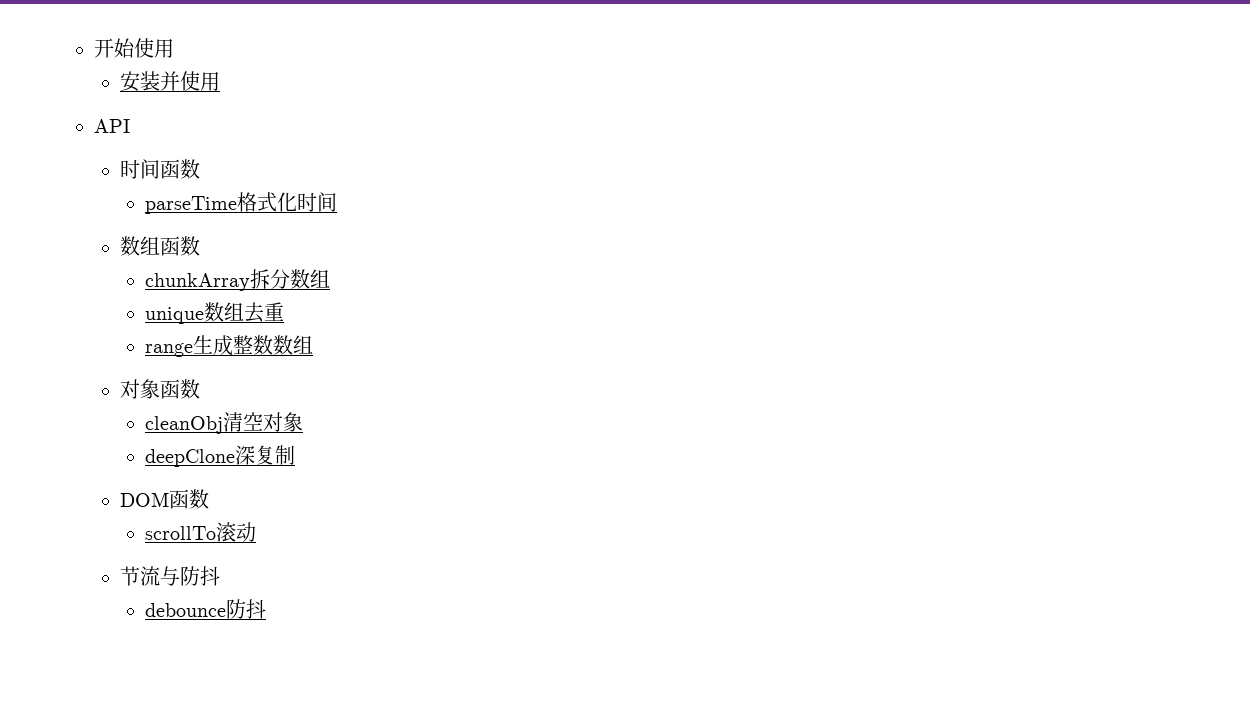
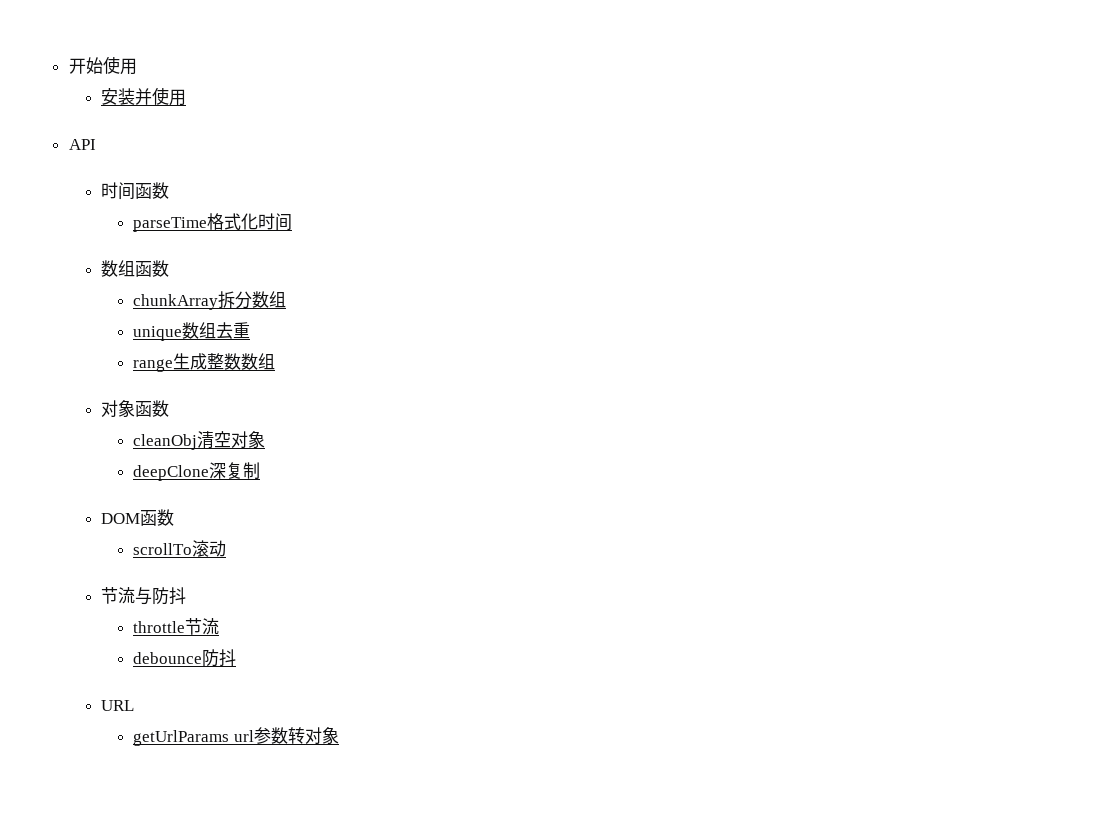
(220, 576) none -> [133,618,220,635] // throttle节流
(267, 609) none -> [100,700,134,711] [133,727,339,746] // URL // getUrlParams url参数转对象

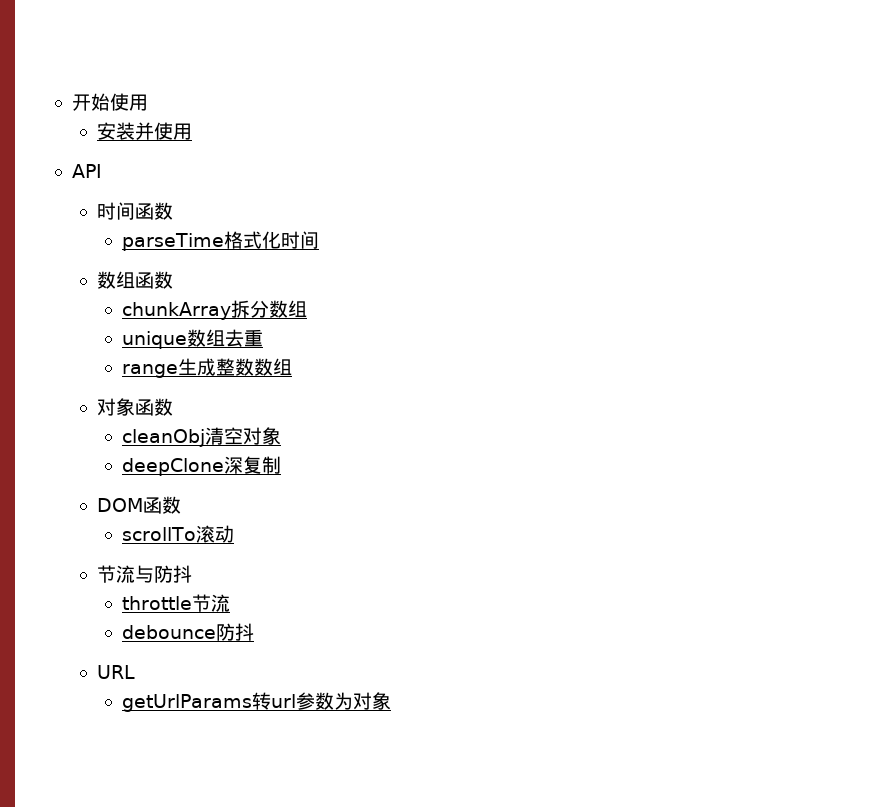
(230, 738) none -> [252,692,272,710] 转
[287,727,305,744] 转 -> [334,692,354,710] 为

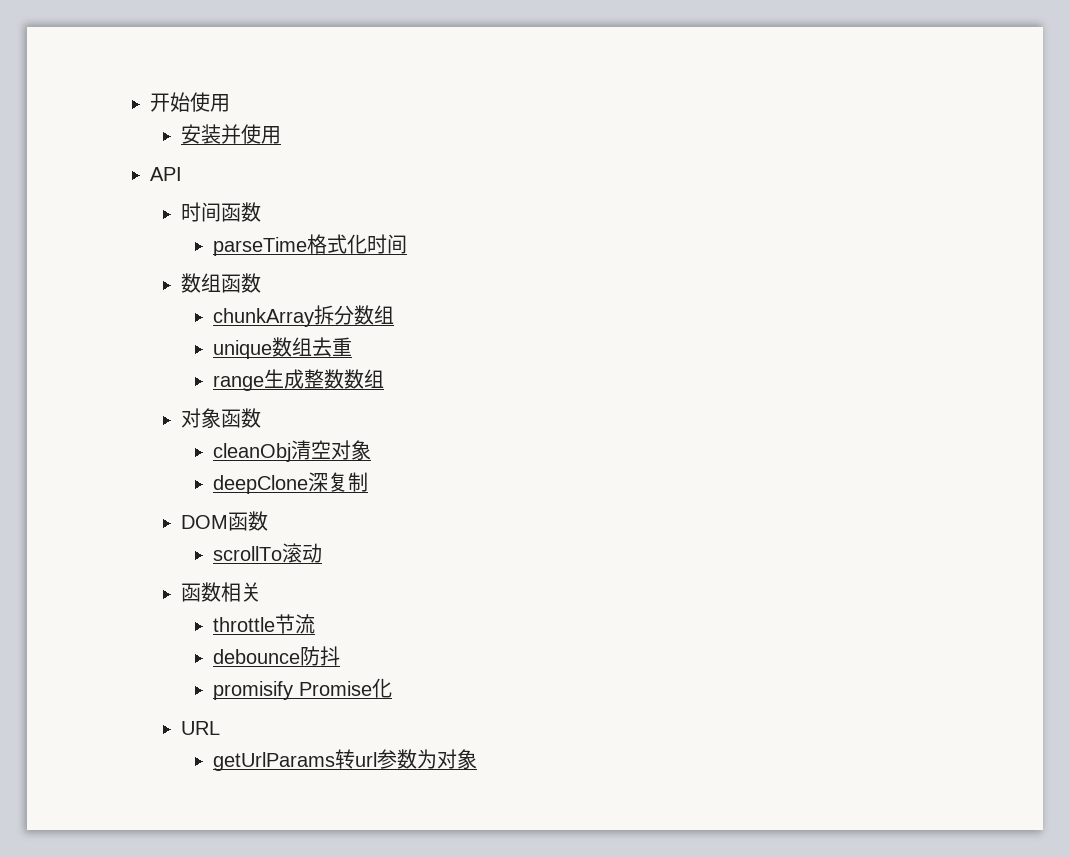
[97,565,193,583] 节流与防抖 -> [181,582,262,602] 函数相关
(255, 632) none -> [212,678,392,700] // promisify Promise化

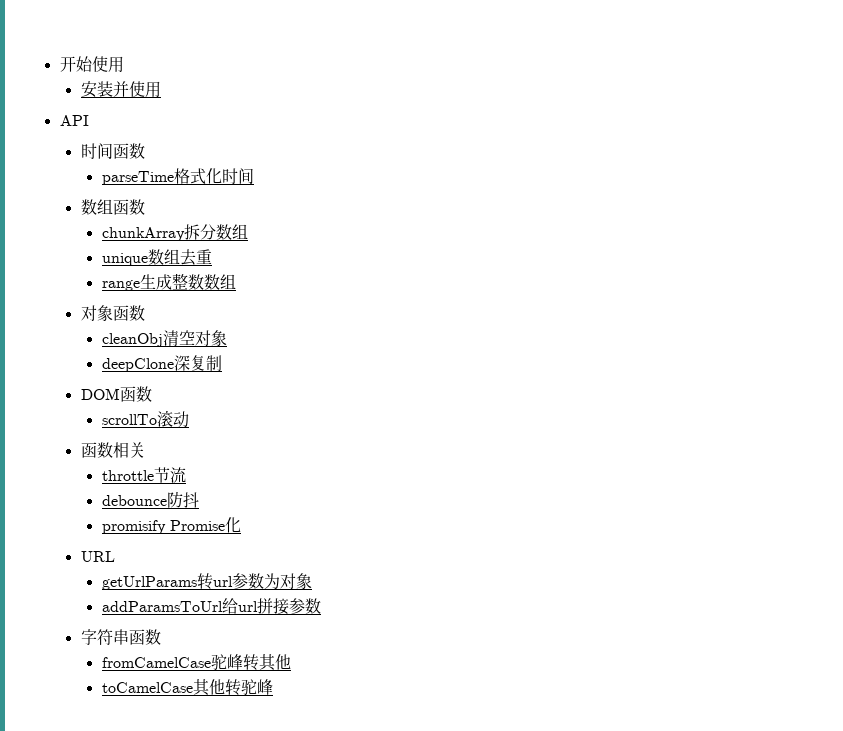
(477, 759) none -> [101,598,321,615] [80,629,161,645] [101,654,291,671] [101,679,273,696] // addParamsToUrl给url拼接参数 // 字符串函数 // fromCamelCase驼峰转其他 // toCamelCase其他转驼峰

